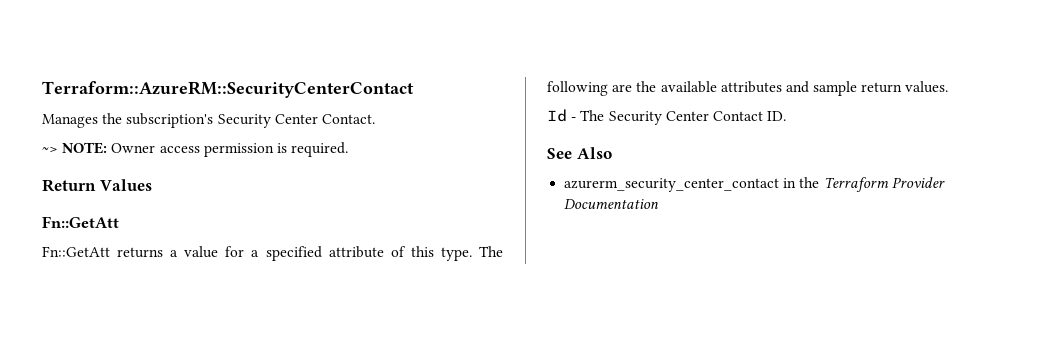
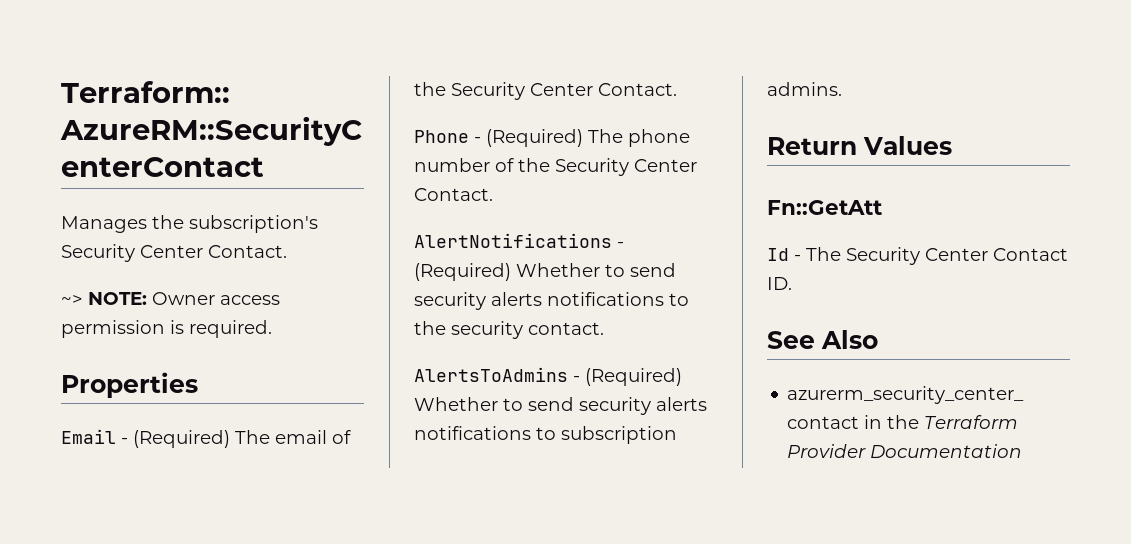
[42,179,152,192] [42,216,119,228] [42,246,503,261] [547,81,949,96] Return Values // Fn::GetAtt // Fn::GetAtt returns a value for a specified attribute of this type. The following are the available attributes and sample return values. -> [61,372,198,398] [61,429,351,448] [414,82,677,100] [414,129,690,147] [414,158,697,176] [414,188,493,201] [414,233,624,248] [414,263,676,281] [414,292,689,310] [414,321,604,339] [414,367,682,386] [414,397,707,415] [414,426,677,444] [767,82,842,96] [767,136,952,155] [767,200,882,215] Properties // Email - (Required) The email of the Security Center Contact. // Phone - (Required) The phone number of the Security Center Contact. // AlertNotifications - (Required) Whether to send security alerts notifications to the security contact. // AlertsToAdmins - (Required) Whether to send security alerts notifications to subscription admins. // Return Values // Fn::GetAtt

